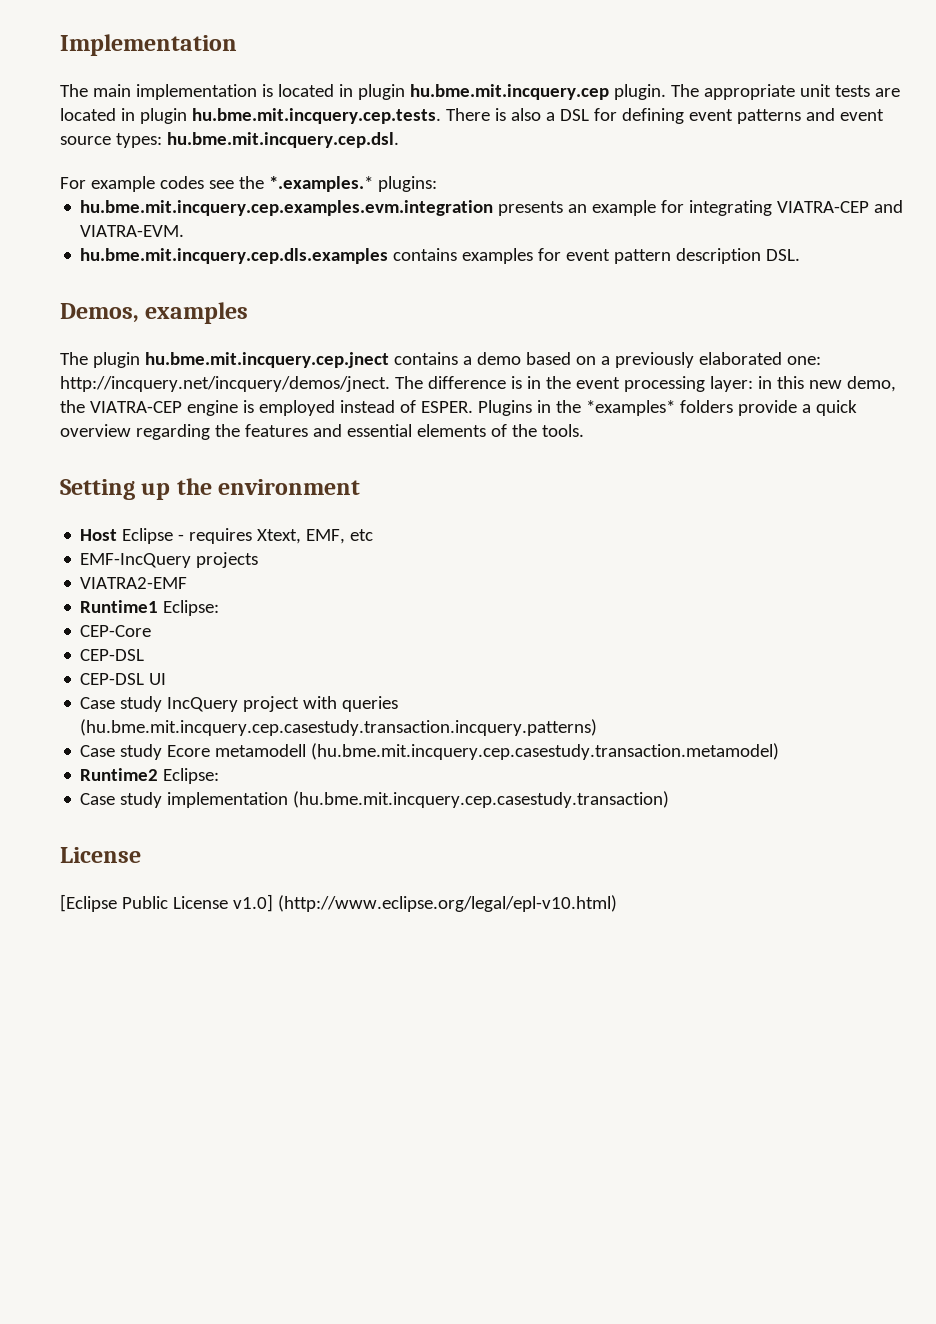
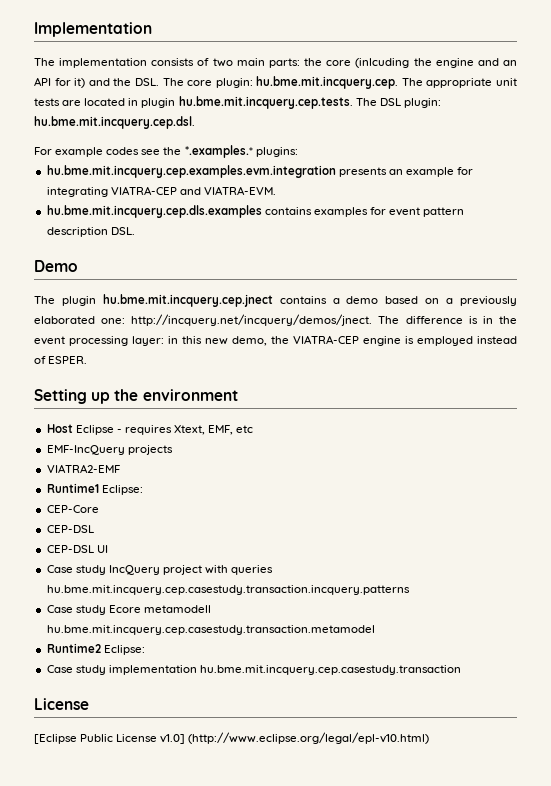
[92,84,666,100] main implementation is located in plugin hu.bme.mit.incquery.cep plugin. -> [59,58,517,68] [34,76,399,89] implementation consists of two main parts: the core (inlcuding the engine and an API for it) and the DSL. The core plugin: hu.bme.mit.incquery.cep.
[445,108,884,124] [60,133,162,148] There is also a DSL for defining event patterns and event source types: -> [355,98,441,108] The DSL plugin:
[60,302,249,324] Demos, examples -> [34,260,78,272] Demo
[477,400,857,416] [60,424,584,440] Plugins in the *examples* folders provide a quick overview regarding the features and essential elements of the tools. -> (88, 360) none
[80,719,598,736] (hu.bme.mit.incquery.cep.casestudy.transaction.incquery.patterns) -> [46,585,410,595] hu.bme.mit.incquery.cep.casestudy.transaction.incquery.patterns
[311,743,780,760] (hu.bme.mit.incquery.cep.casestudy.transaction.metamodel) -> [46,625,375,635] hu.bme.mit.incquery.cep.casestudy.transaction.metamodel
[293,791,670,808] (hu.bme.mit.incquery.cep.casestudy.transaction) -> [199,665,461,675] hu.bme.mit.incquery.cep.casestudy.transaction

